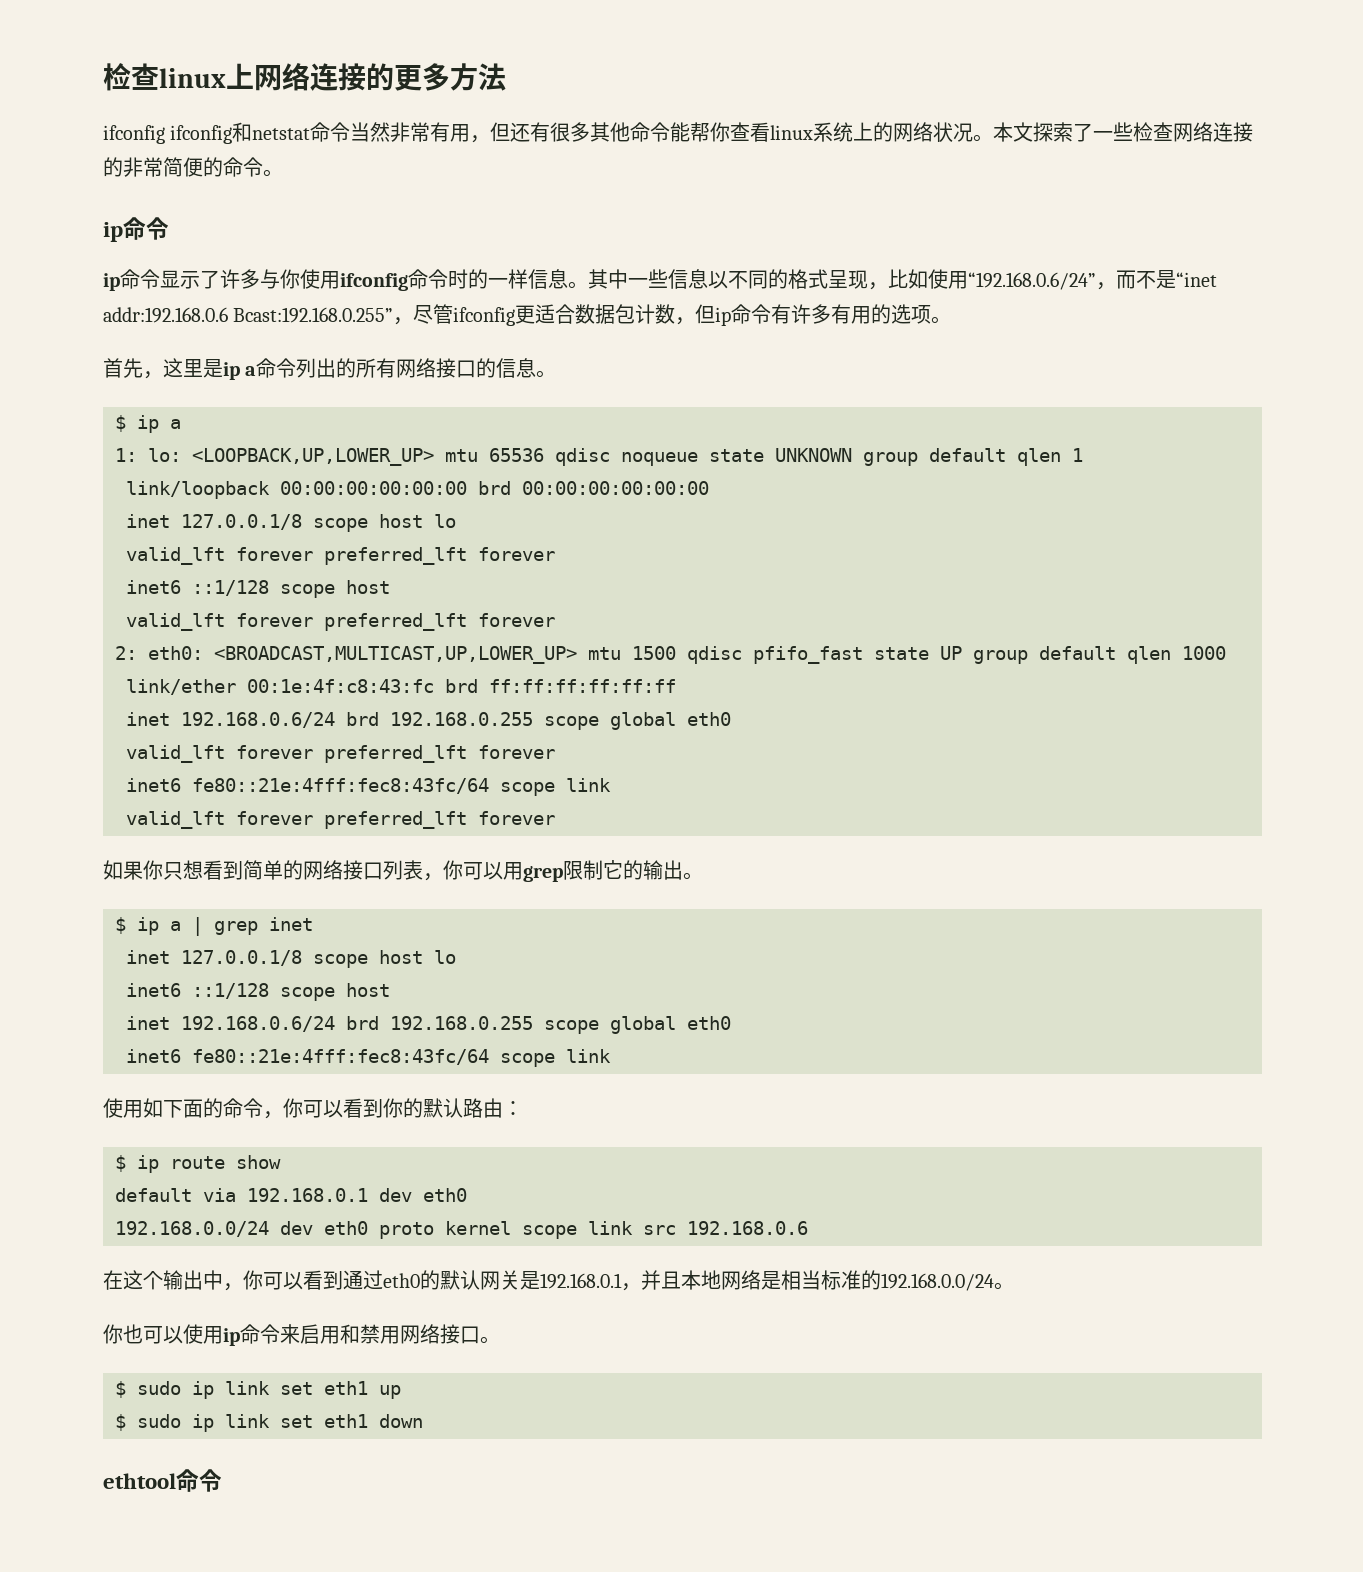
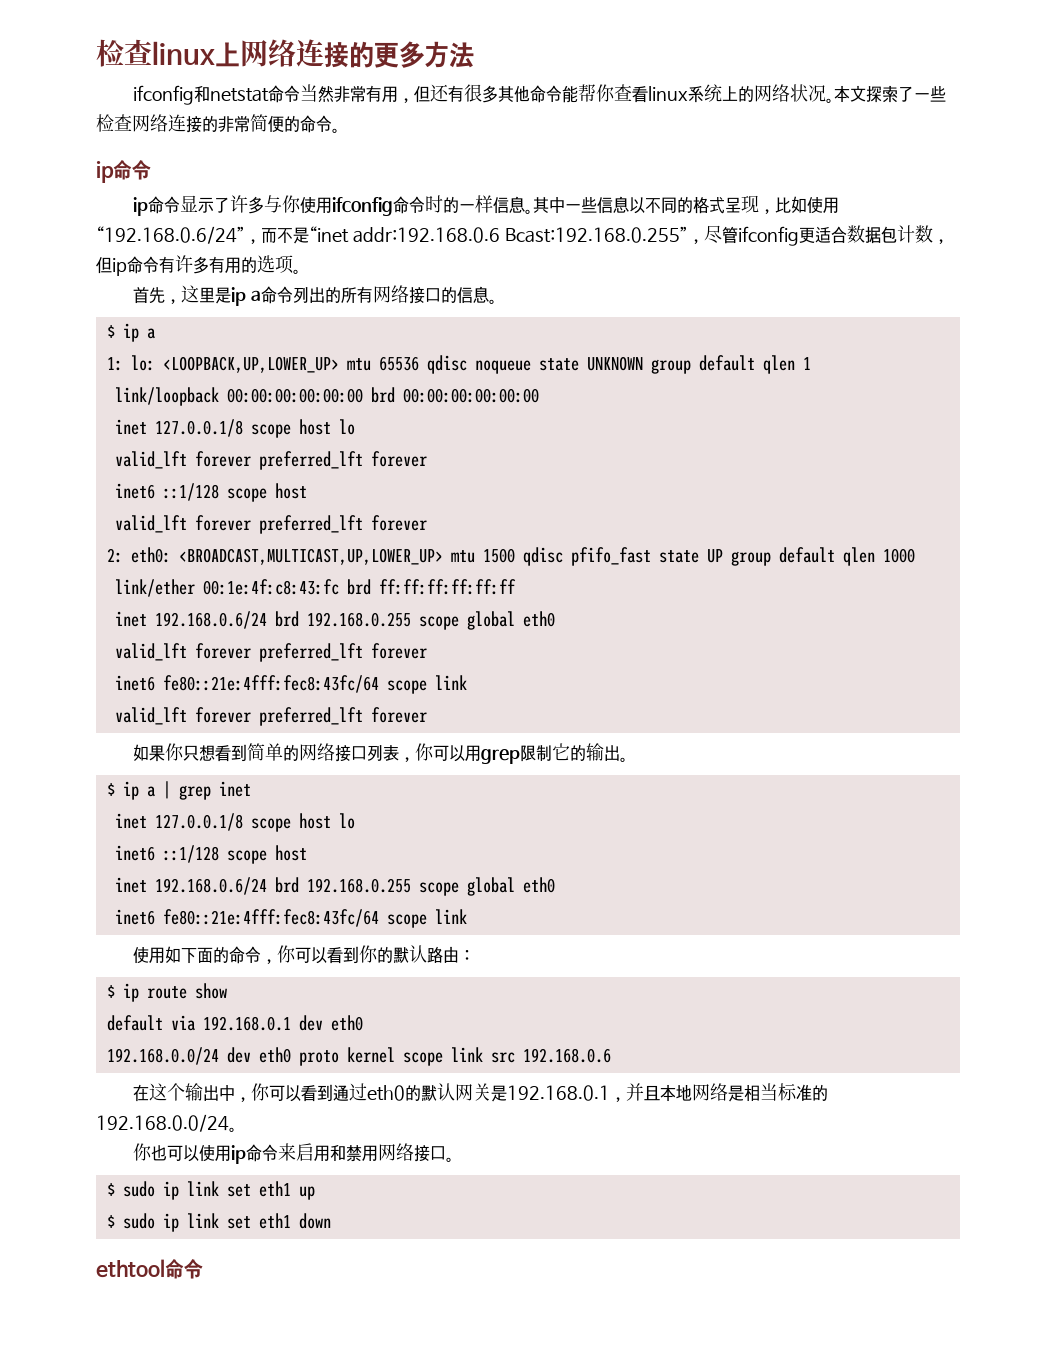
[170,125,233,144] ifconfig -> (194, 95) none

